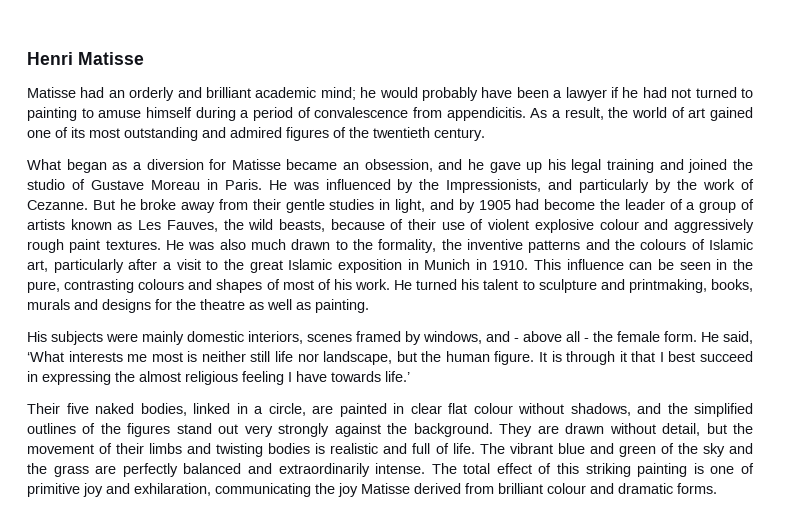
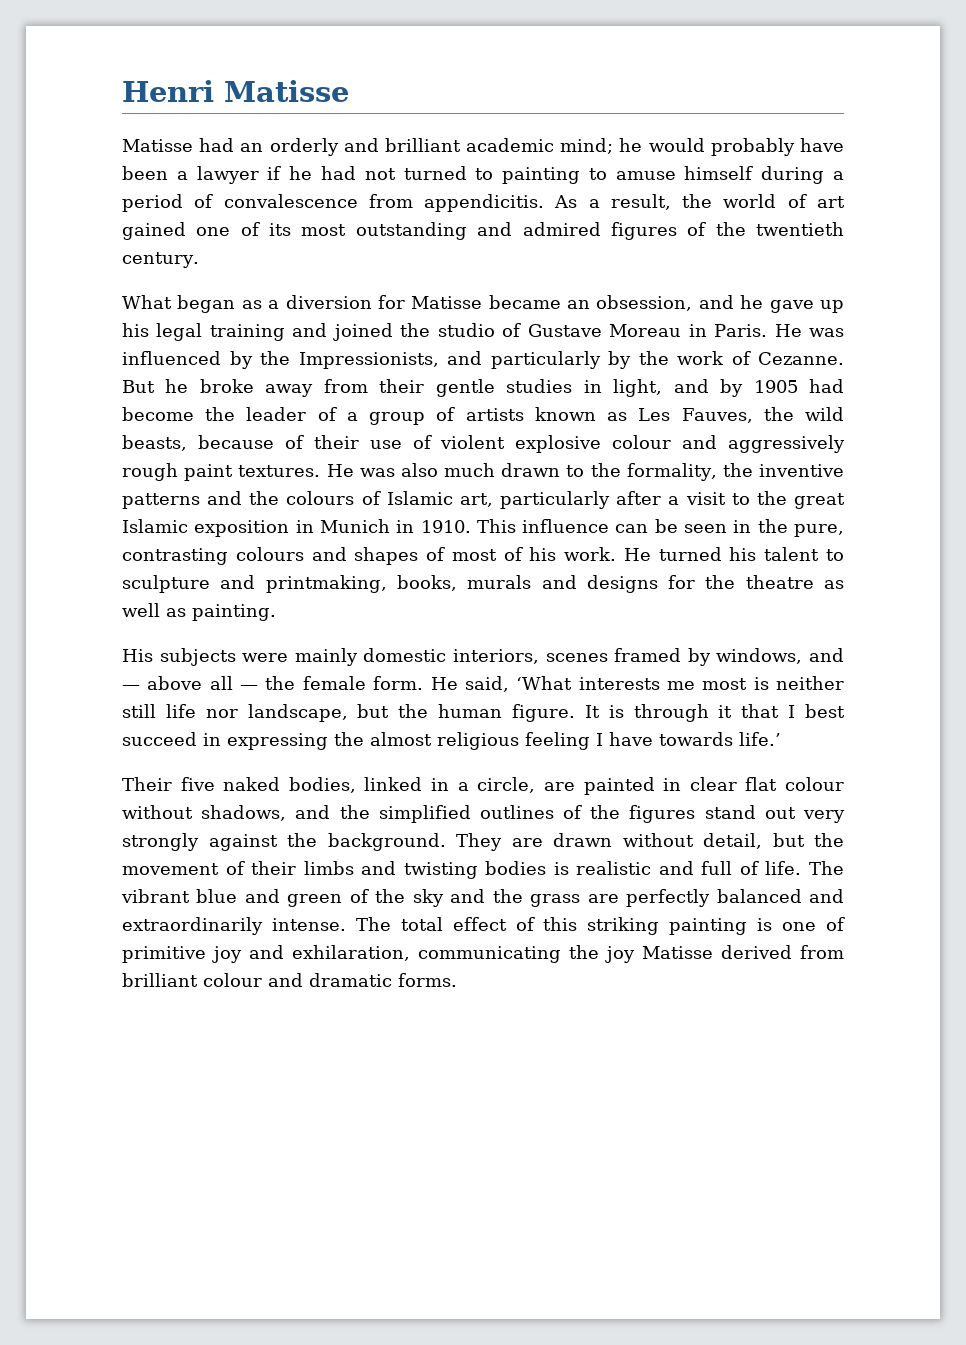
[514,338,519,342] - -> [122,685,140,690] —
[584,338,589,342] - -> [240,685,259,690] —

